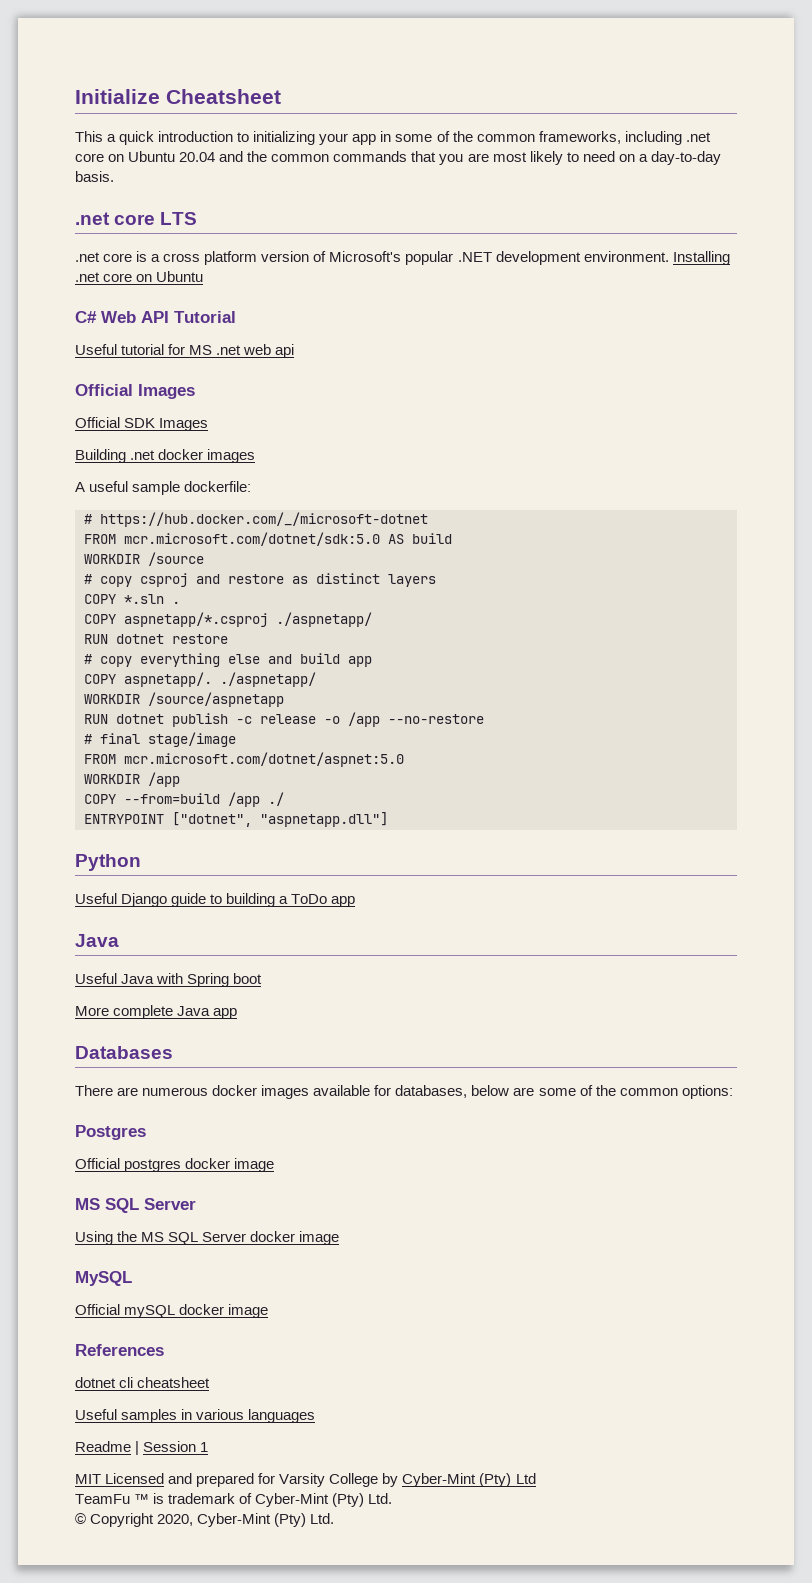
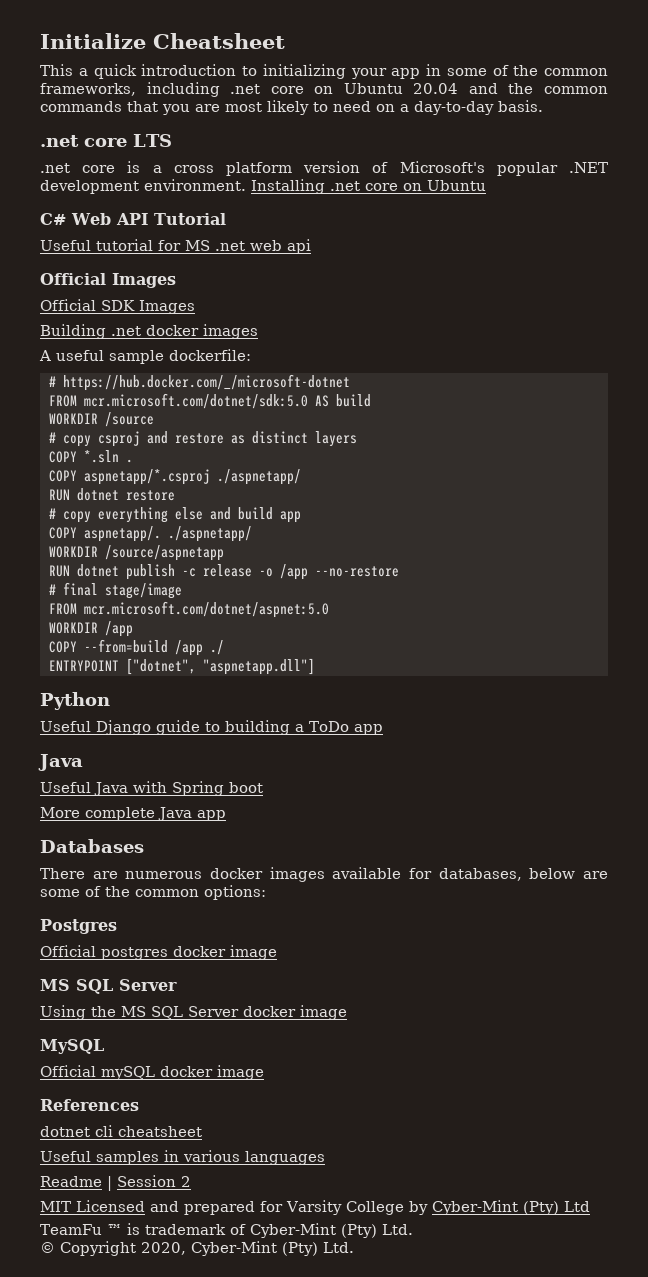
[200,1442,209,1452] 1 -> [181,1176,191,1187] 2

